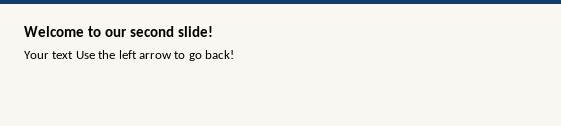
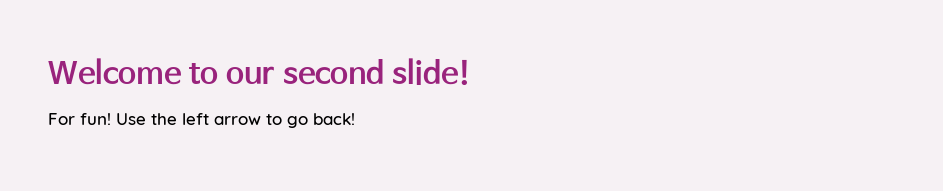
[24,51,74,59] Your text -> [48,113,111,125] For fun!

